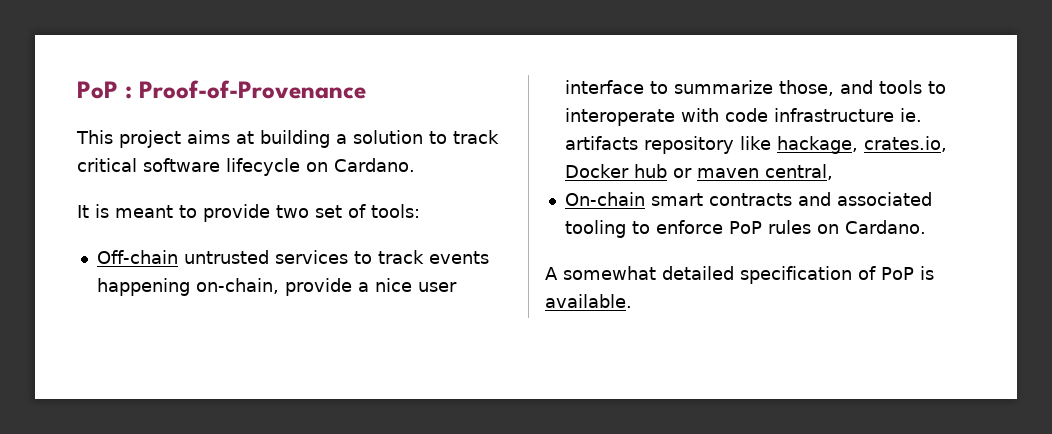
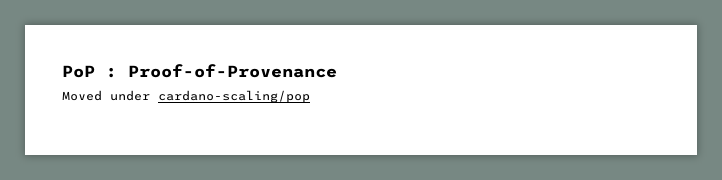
[76,130,499,148] [77,158,415,176] [77,204,420,222] [96,250,489,264] [96,278,457,296] [564,80,946,96] [564,108,922,126] [564,136,947,154] [564,164,833,180] [564,192,932,206] [564,220,926,238] [545,266,934,284] [545,294,632,308] This project aims at building a solution to track critical software lifecycle on Cardano. // It is meant to provide two set of tools: // Off-chain untrusted services to track events happening on-chain, provide a nice user interface to summarize those, and tools to interoperate with code infrastructure ie. artifacts repository like hackage, crates.io, Docker hub or maven central, // On-chain smart contracts and associated tooling to enforce PoP rules on Cardano. // A somewhat detailed specification of PoP is available. -> [62,90,310,103] Moved under cardano-scaling/pop

